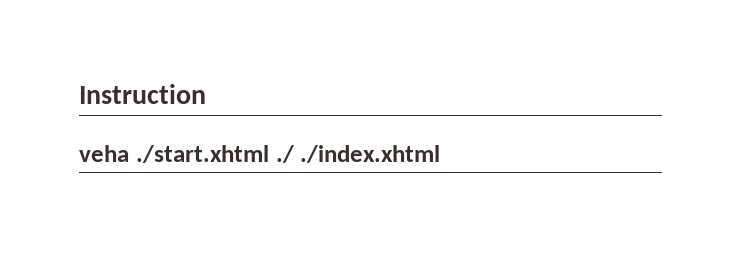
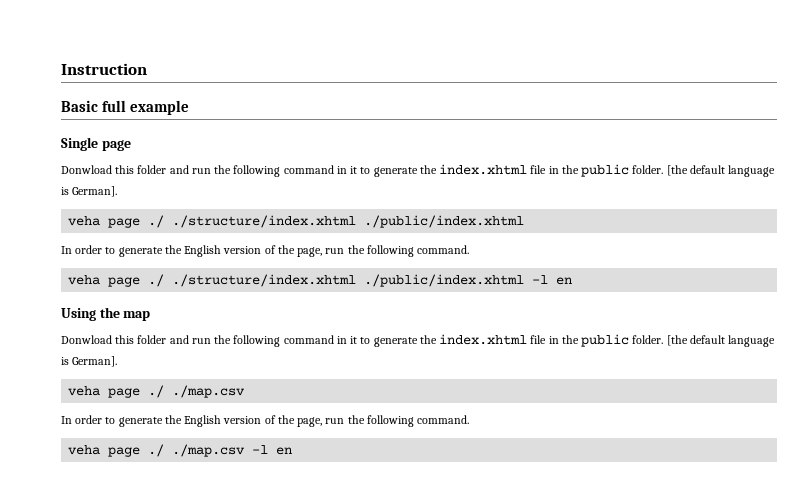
[79,145,441,163] veha ./start.xhtml ./ ./index.xhtml -> [61,100,190,115] [61,137,131,151] [61,164,776,177] [61,186,118,197] [68,215,525,228] [61,245,470,257] [68,274,573,287] [61,307,151,321] [61,334,776,347] [61,356,118,367] [68,385,246,398] [61,415,470,427] [68,444,293,457] Basic full example // Single page // Donwload this folder and run the following command in it to generate the index.xhtml file in the public folder. [the default language is German]. // veha page ./ ./structure/index.xhtml ./public/index.xhtml // In order to generate the English version of the page, run the following command. // veha page ./ ./structure/index.xhtml ./public/index.xhtml -l en // Using the map // Donwload this folder and run the following command in it to generate the index.xhtml file in the public folder. [the default language is German]. // veha page ./ ./map.csv // In order to generate the English version of the page, run the following command. // veha page ./ ./map.csv -l en

